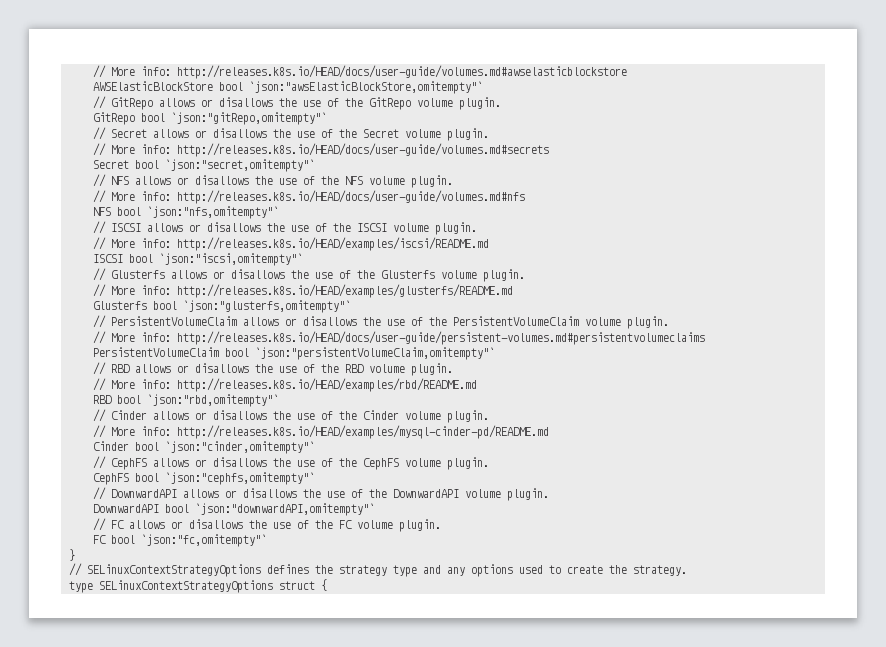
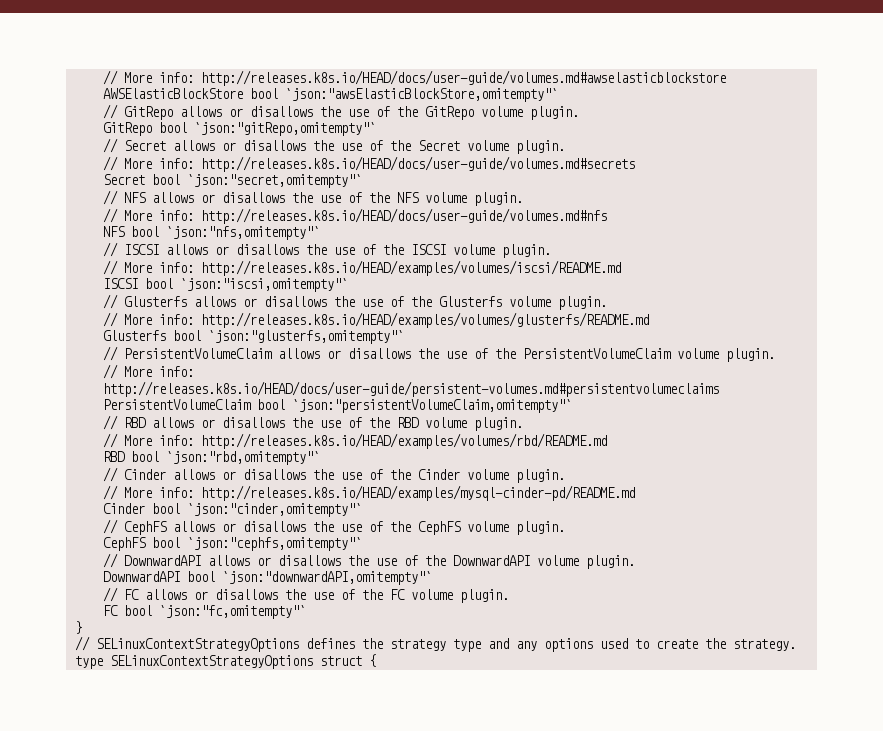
[176,237,489,251] http://releases.k8s.io/HEAD/examples/iscsi/README.md -> [201,260,622,276] http://releases.k8s.io/HEAD/examples/volumes/iscsi/README.md
[176,284,513,298] http://releases.k8s.io/HEAD/examples/glusterfs/README.md -> [201,312,650,328] http://releases.k8s.io/HEAD/examples/volumes/glusterfs/README.md
[176,378,477,392] http://releases.k8s.io/HEAD/examples/rbd/README.md -> [201,433,608,449] http://releases.k8s.io/HEAD/examples/volumes/rbd/README.md

